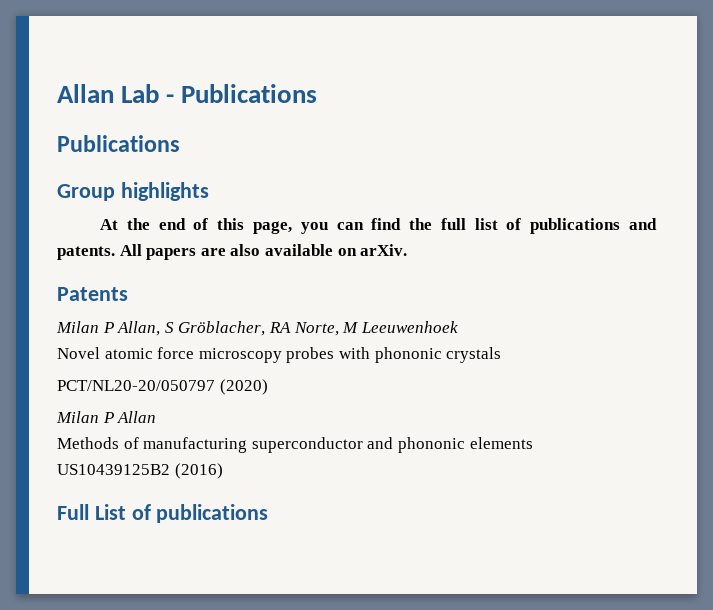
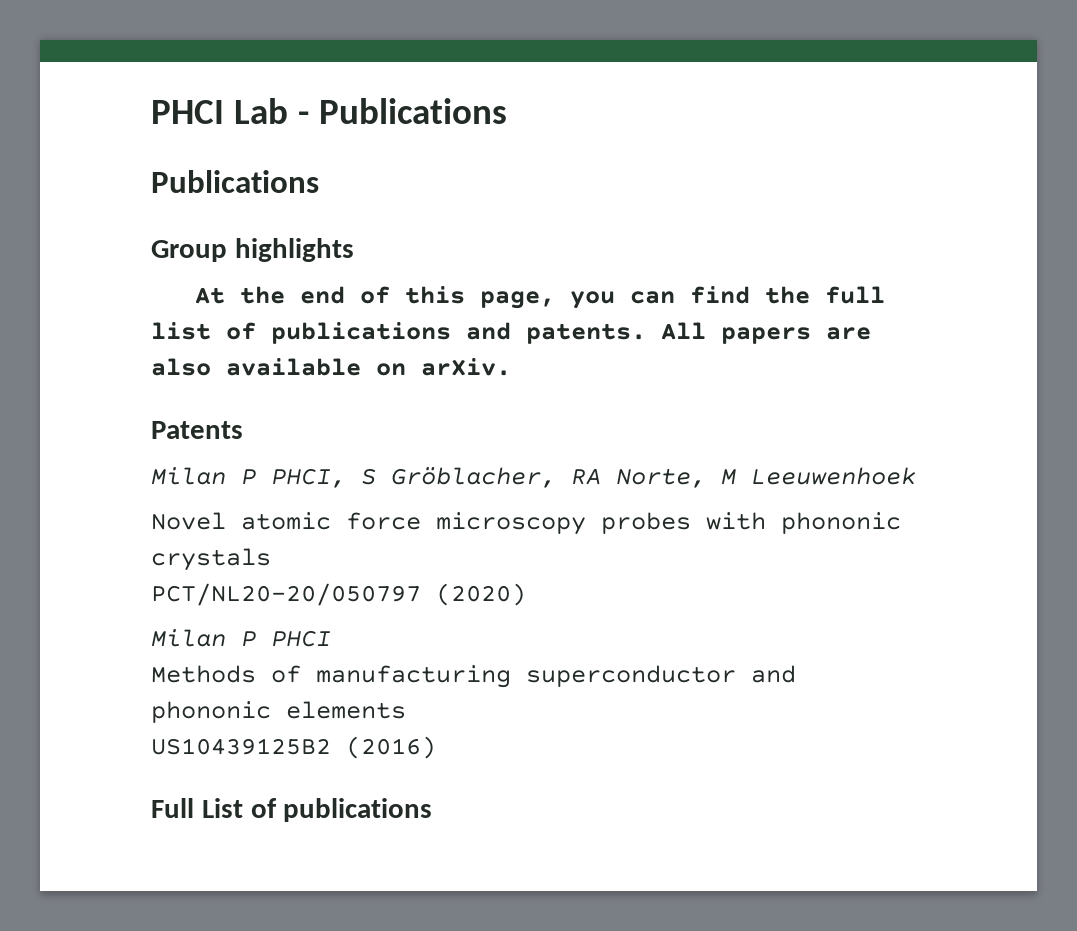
[57,84,114,103] Allan -> [151,100,224,124] PHCI
[117,321,161,336] Allan, -> [271,468,346,488] PHCI,
[117,411,157,423] Allan -> [271,630,331,647] PHCI

